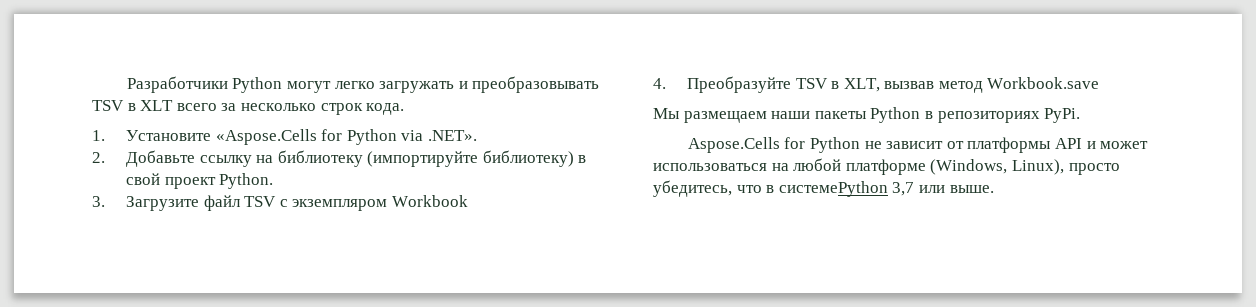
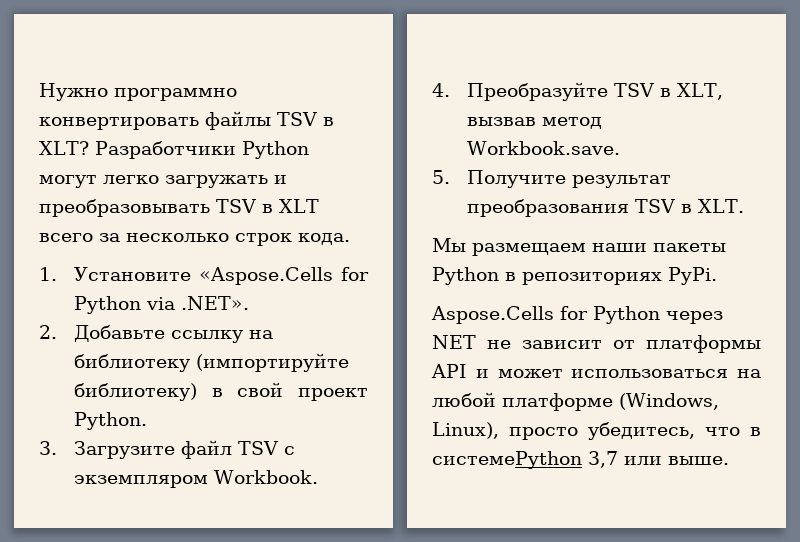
(126, 84) none -> [39,83,237,101] [39,111,334,130] [39,141,89,155] Нужно программно конвертировать файлы TSV в XLT?
[391,195,468,207] Workbook -> [214,470,319,484] Workbook.
[987,77,1100,89] Workbook.save -> [467,141,621,155] [432,170,672,188] [467,199,745,217] Workbook.save. // 5. Получите результат преобразования TSV в XLT.
(861, 145) none -> [666,311,723,324] [432,335,476,349] через NET

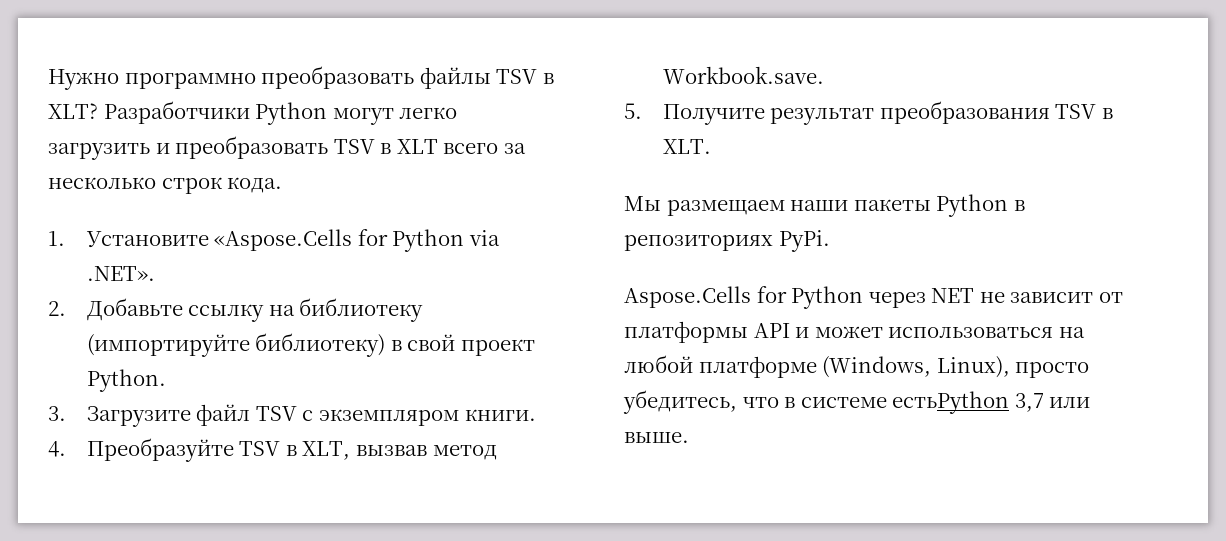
[39,117,199,130] конвертировать -> [261,66,415,89] преобразовать
[165,175,287,188] [39,199,210,217] загружать и преобразовывать -> [48,136,329,160] загрузить и преобразовать
[214,470,319,484] Workbook. -> [464,409,536,421] книги.
[432,451,582,469] системеPython -> [800,391,1010,414] системе естьPython

